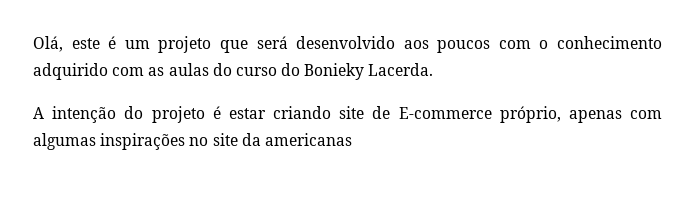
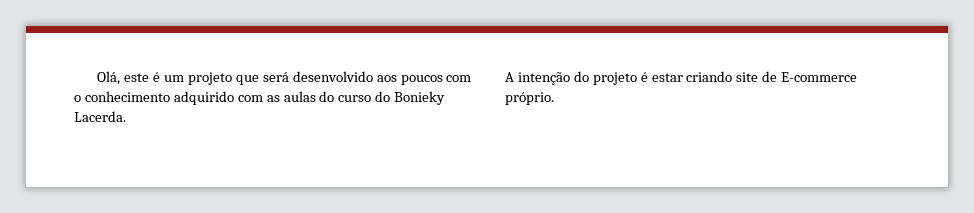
[499,106,662,123] [33,133,352,150] próprio, apenas com algumas inspirações no site da americanas -> [505,92,554,105] próprio.

